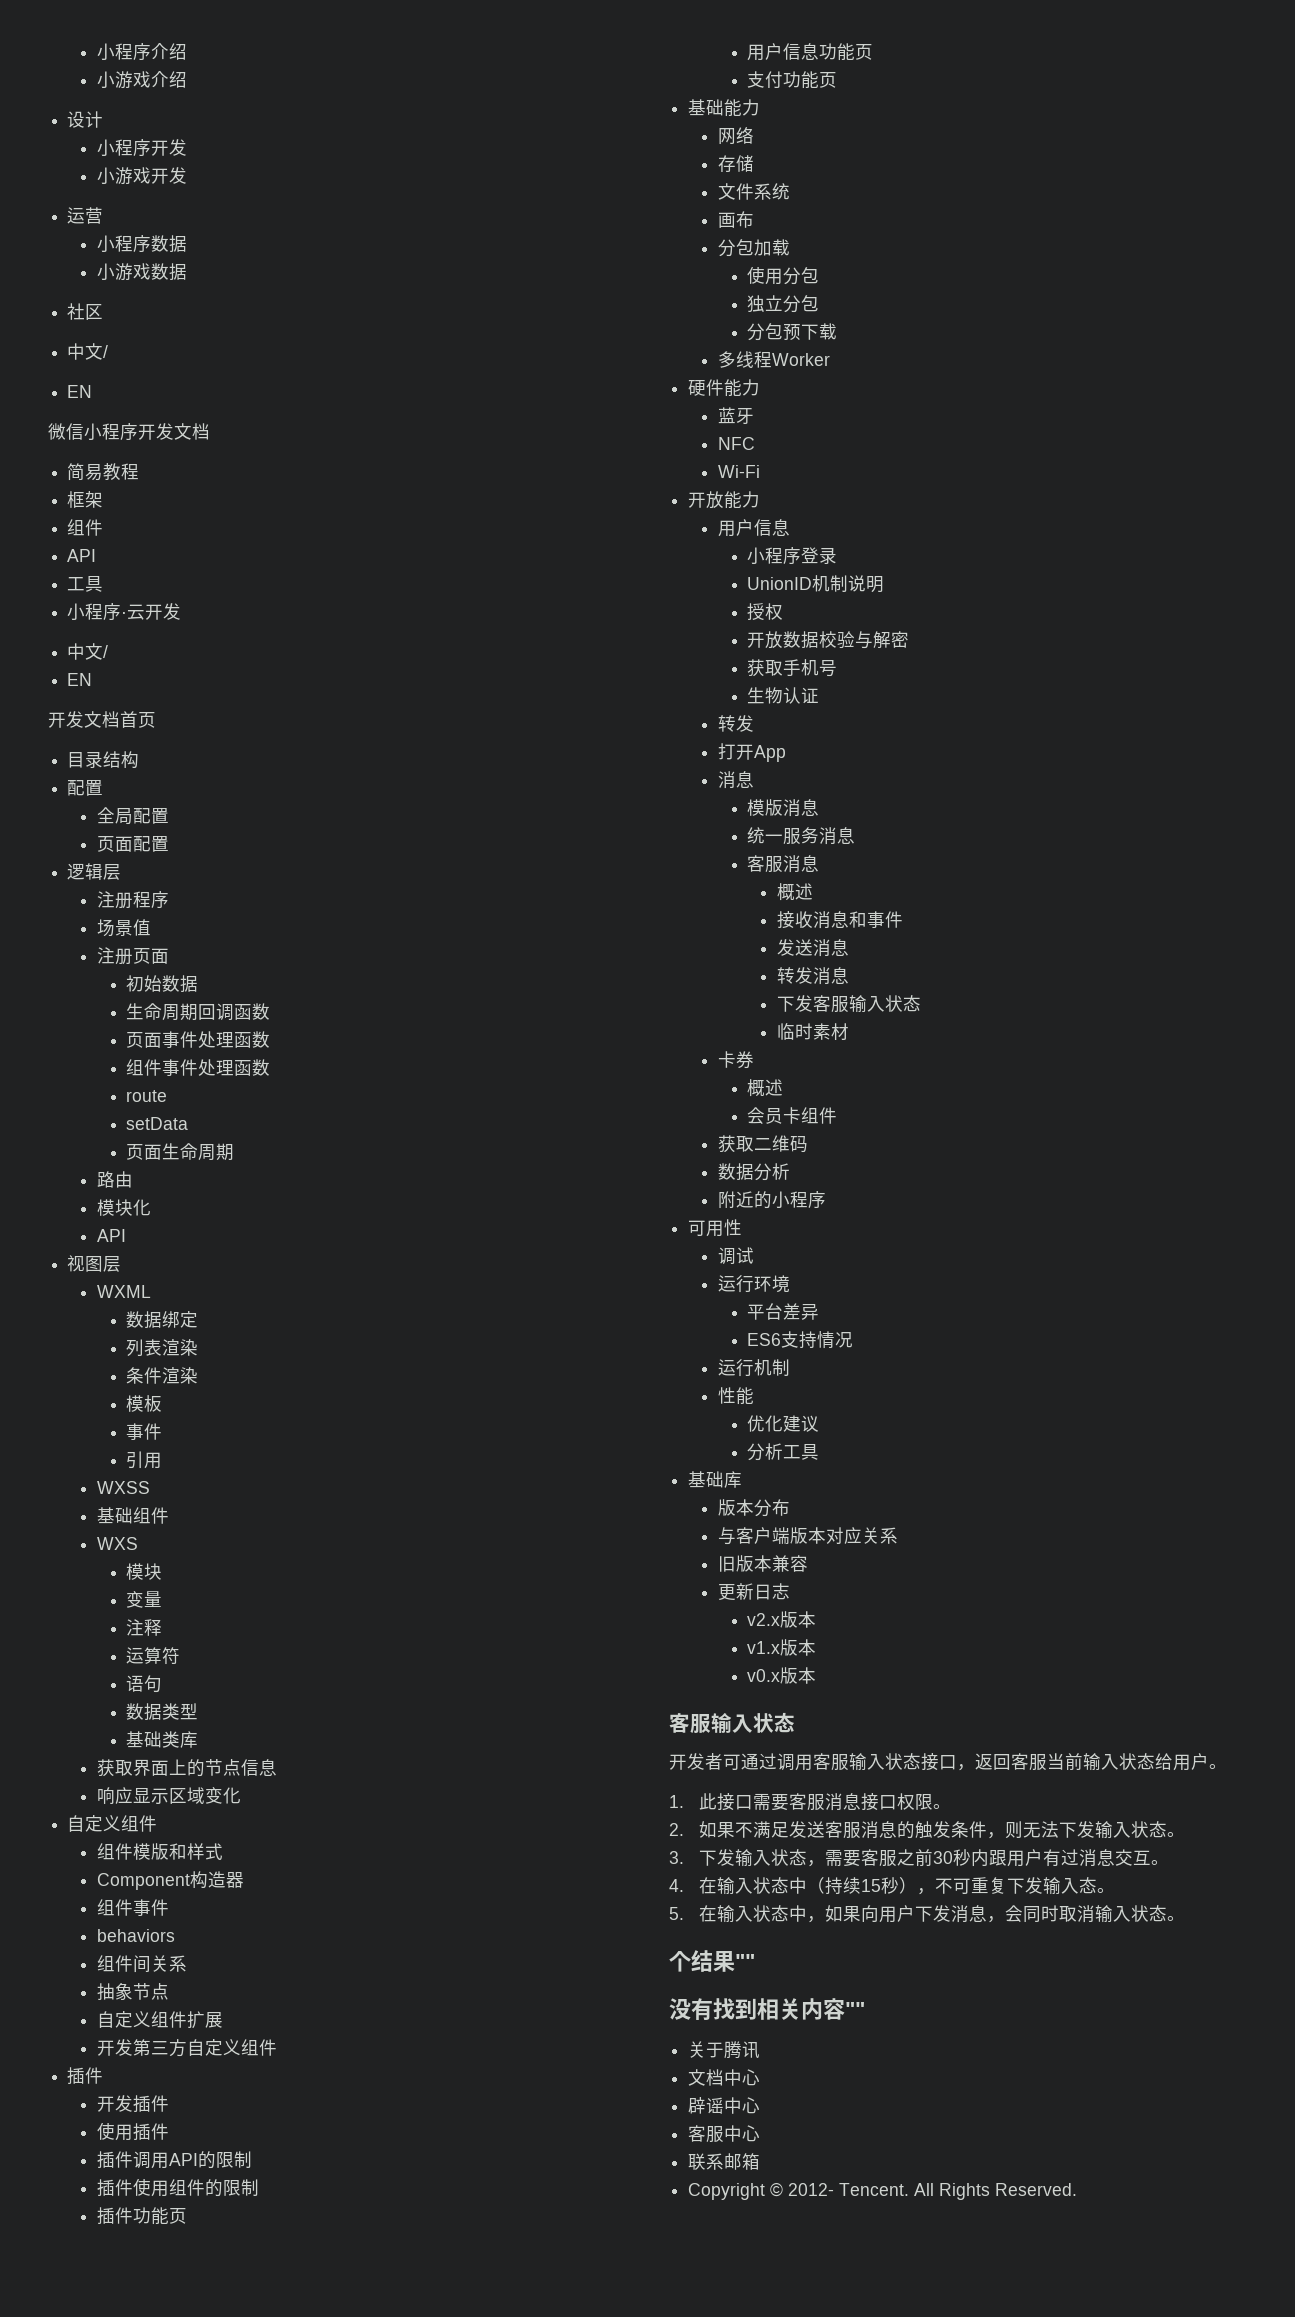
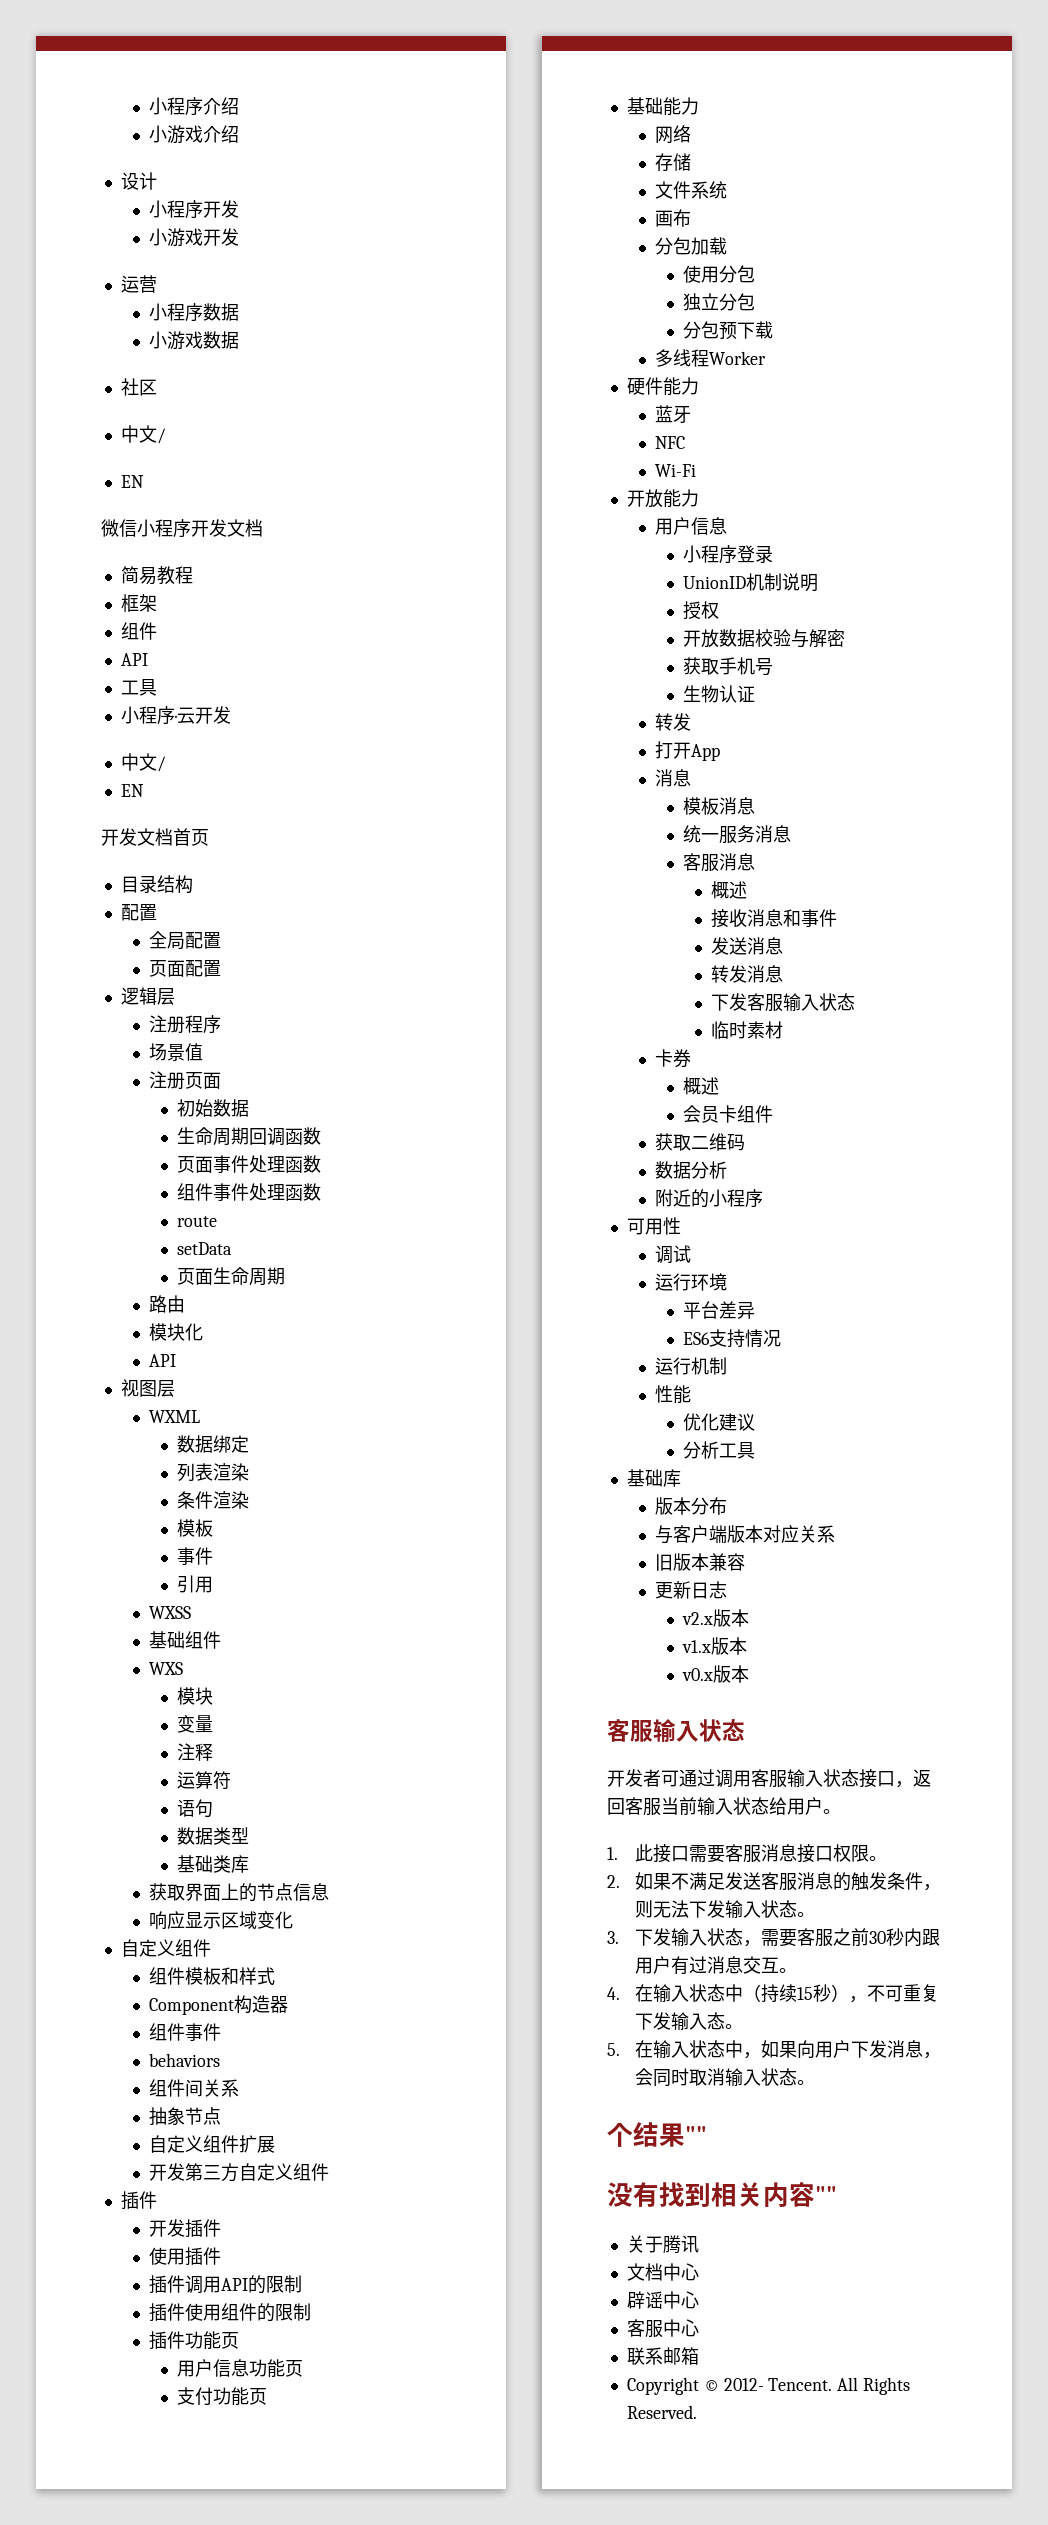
[150,1843,169,1860] 版 -> [202,1967,221,1985] 板
[765,799,784,816] 版 -> [701,797,720,815] 板

